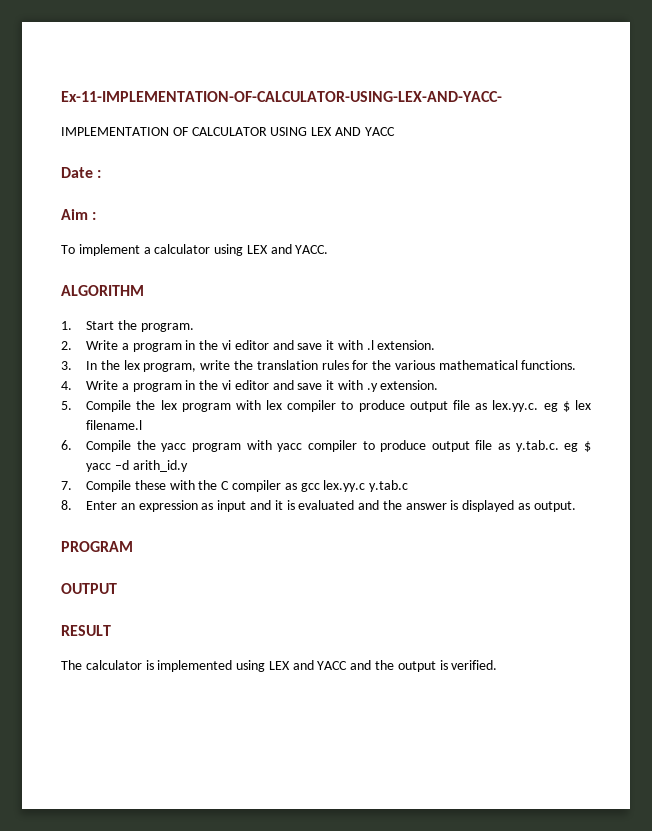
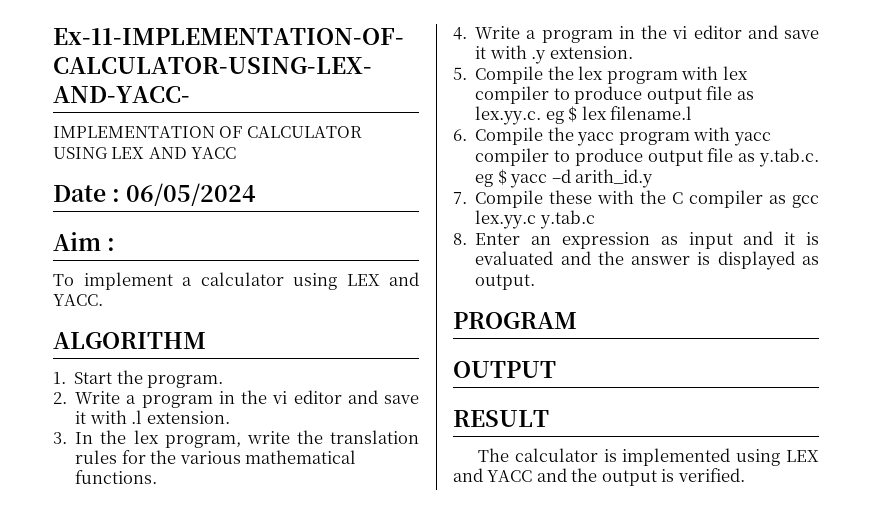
(102, 174) none -> [126,183,257,206] 06/05/2024

